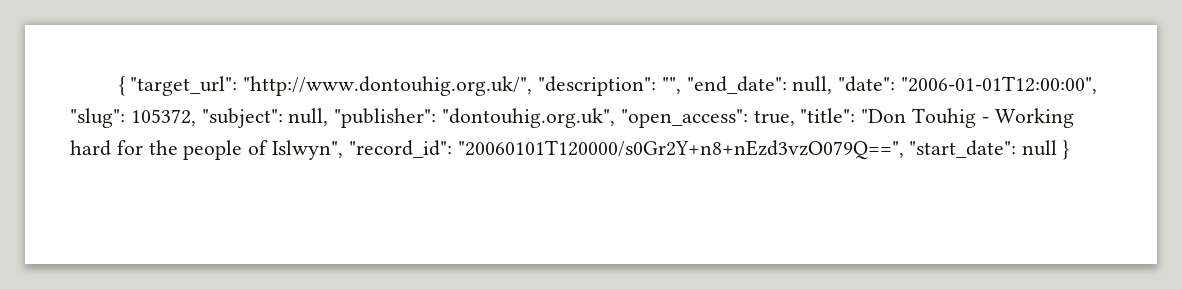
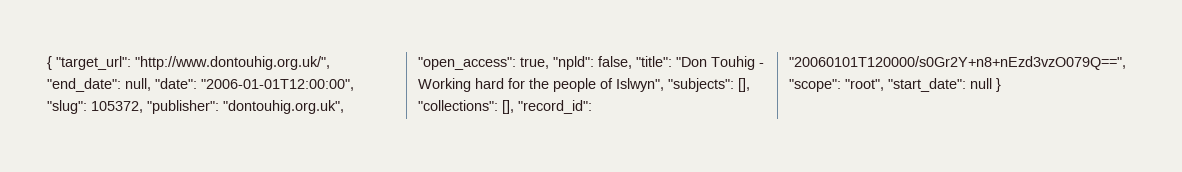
[537,76,681,96] "description": "", -> (330, 63) none
[201,108,329,128] "subject": null, -> (143, 107) none
(795, 118) none -> [553,56,632,70] "npld": false,
[348,140,904,160] "record_id": "20060101T120000/s0Gr2Y+n8+nEzd3vzO079Q==", -> [668,78,750,92] [418,100,592,114] [789,56,1126,70] [789,79,884,92] "subjects": [], "collections": [], "record_id": "20060101T120000/s0Gr2Y+n8+nEzd3vzO079Q==", "scope": "root",

